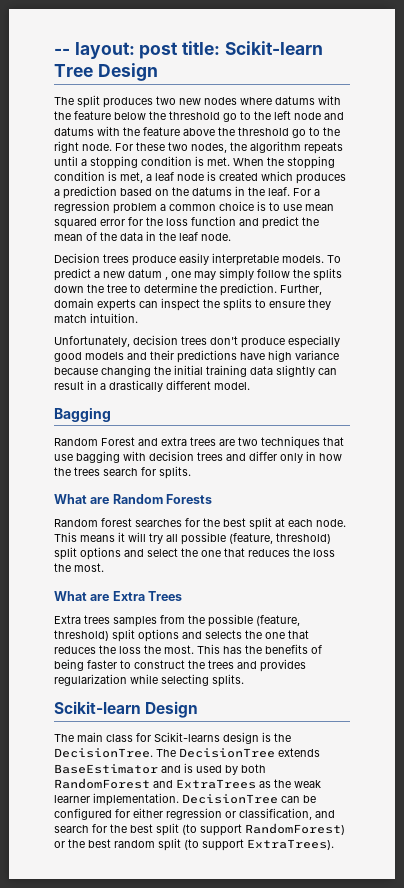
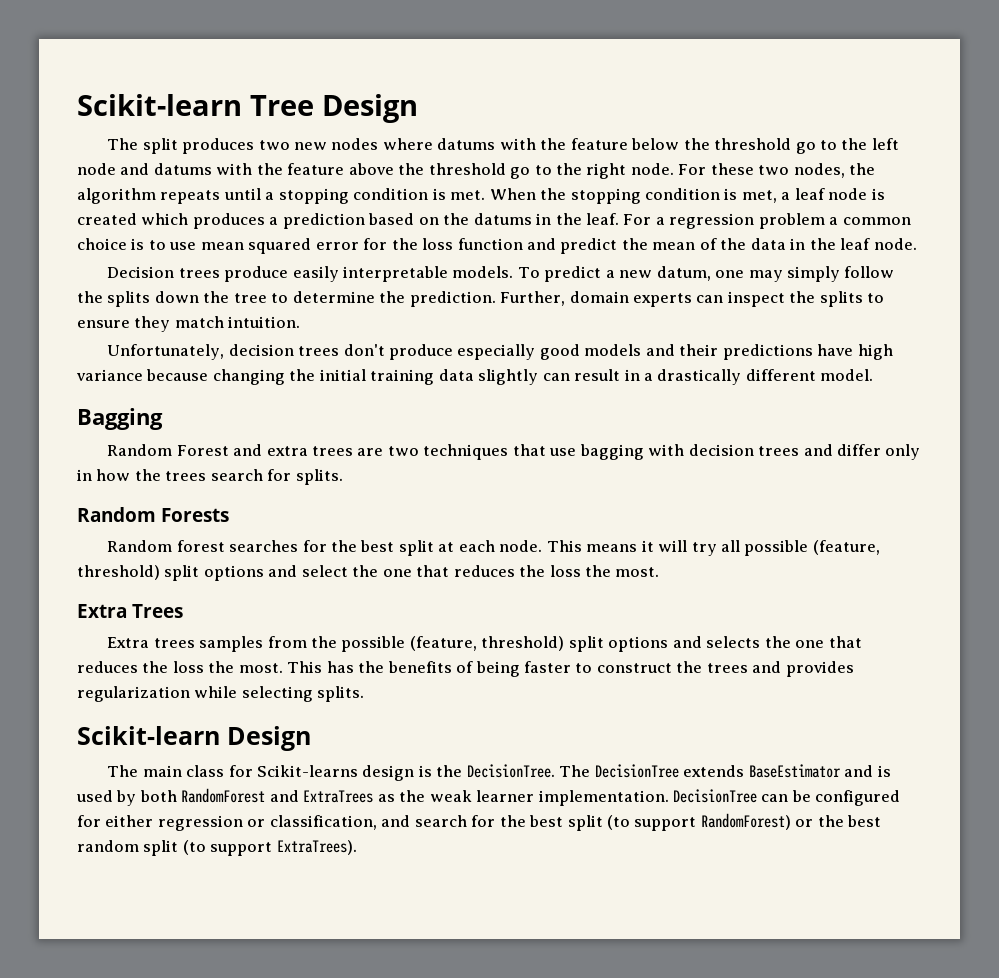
[54,41,221,59] -- layout: post title: -> (77, 105) none
[128,269,168,280] datum , -> [656,266,711,281] datum,
[54,494,110,504] What are -> (343, 477) none
[54,591,110,601] What are -> (660, 572) none

